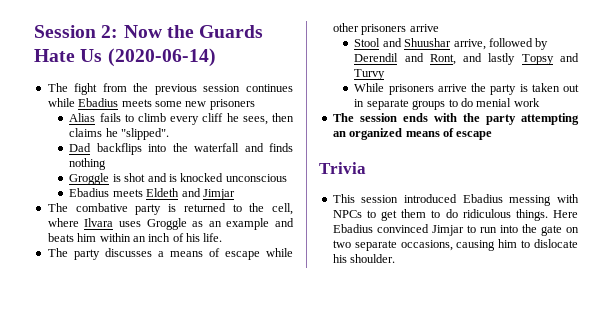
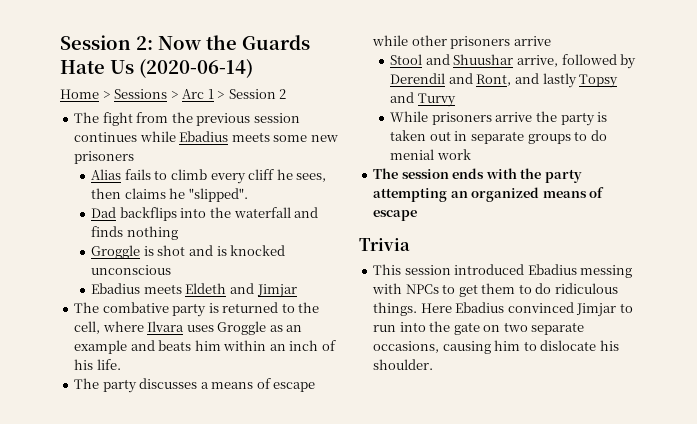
(216, 57) none -> [60,89,287,99] // Home > Sessions > Arc 1 > Session 2

